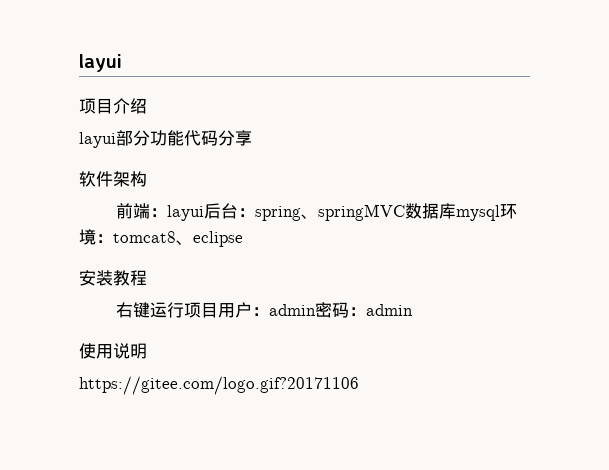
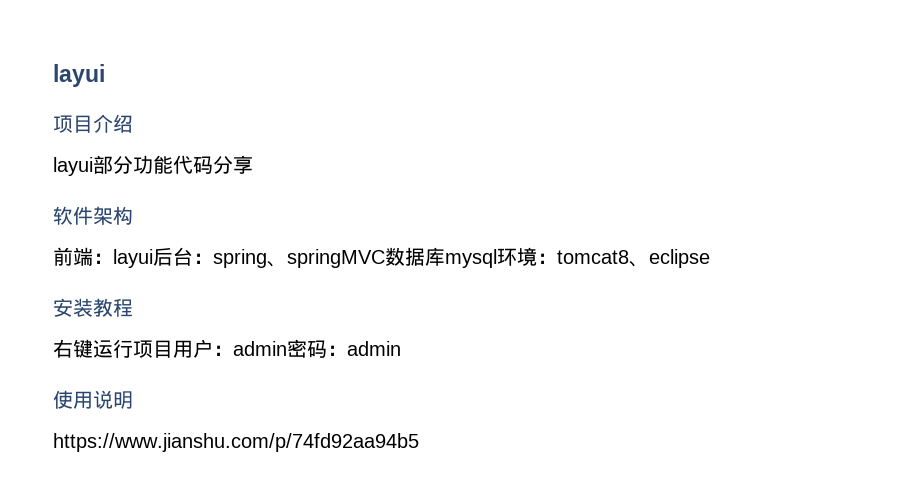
[79,376,359,395] https://gitee.com/logo.gif?20171106 -> [53,433,419,452] https://www.jianshu.com/p/74fd92aa94b5

